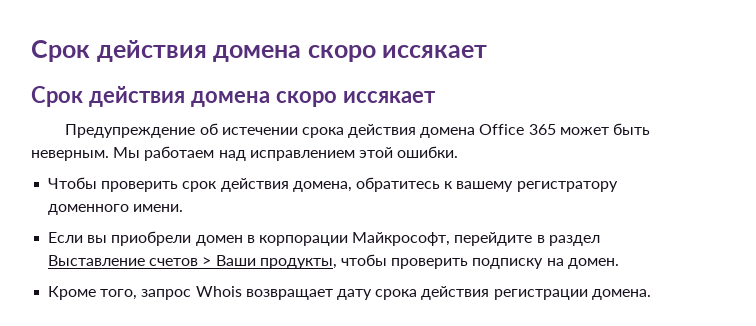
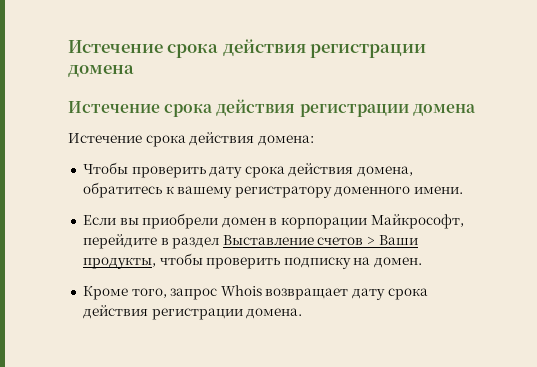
[31,40,488,62] [31,86,436,107] [65,123,651,138] [31,146,459,161] Срок действия домена скоро иссякает // Срок действия домена скоро иссякает // Предупреждение об истечении срока действия домена Office 365 может быть неверным. Мы работаем над исправлением этой ошибки. -> [68,39,427,58] [68,65,134,78] [68,99,476,117] [68,132,314,147] Истечение срока действия регистрации домена // Истечение срока действия регистрации домена // Истечение срока действия домена:
[182,181,218,192] срок -> [209,166,285,178] дату срока

